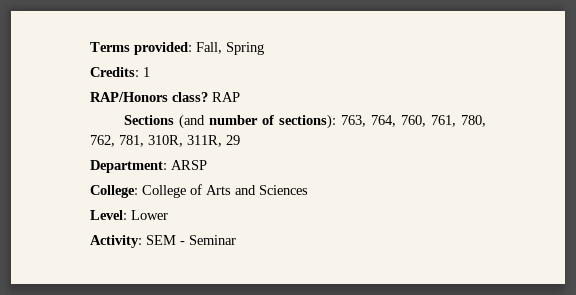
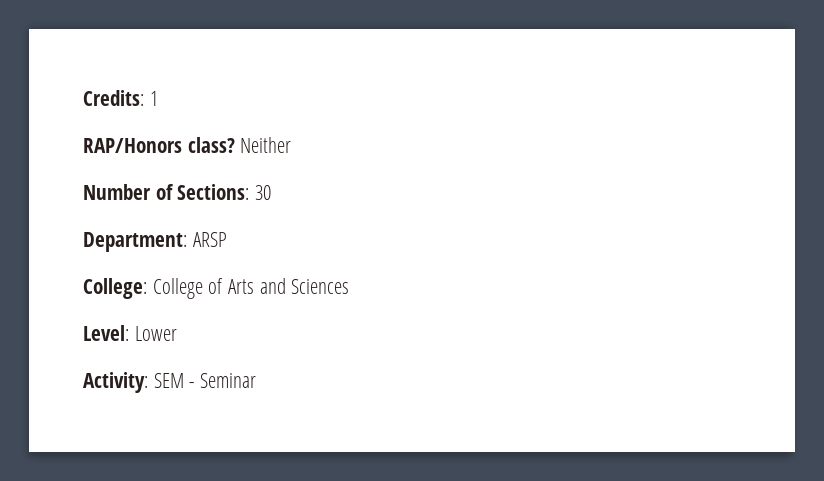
[90,42,264,55] Terms provided: Fall, Spring // -> (83, 98) none
[212,92,240,102] [123,114,486,129] [90,135,240,147] RAP // Sections (and number of sections): 763, 764, 760, 761, 780, 762, 781, 310R, 311R, 29 -> [240,137,292,153] [83,184,272,200] Neither // Number of Sections: 30

